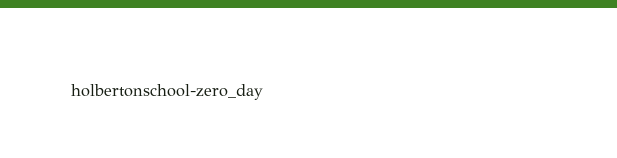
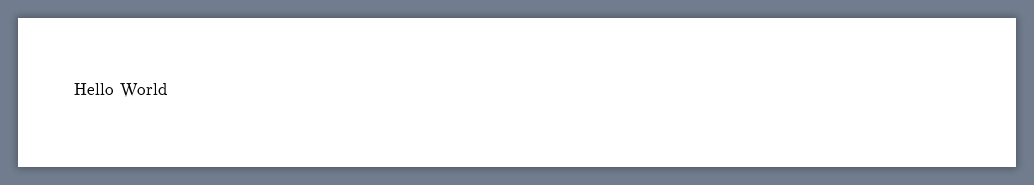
[71,84,263,100] holbertonschool-zero_day -> [74,83,167,98] Hello World

